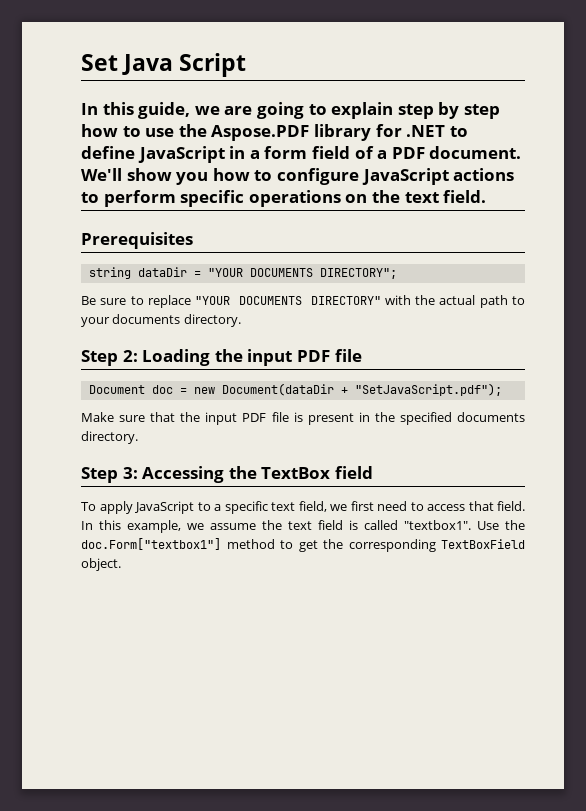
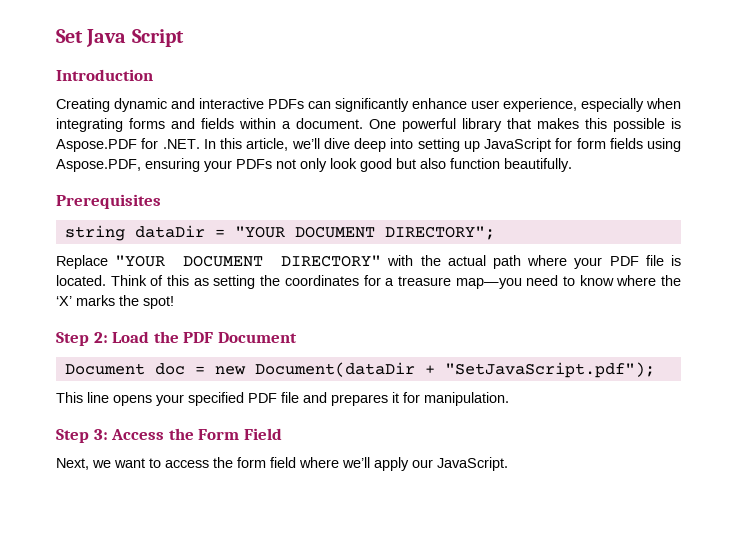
[81,102,500,119] [81,124,468,141] [81,146,522,163] [81,168,515,185] [81,190,487,207] In this guide, we are going to explain step by step how to use the Aspose.PDF library for .NET to define JavaScript in a form field of a PDF document. We'll show you how to configure JavaScript actions to perform specific operations on the text field. -> [56,69,153,81] [56,98,681,112] [56,118,681,132] [56,138,681,152] [56,158,572,172] Introduction // Creating dynamic and interactive PDFs can significantly enhance user experience, especially when integrating forms and fields within a document. One powerful library that makes this possible is Aspose.PDF for .NET. In this article, we’ll dive deep into setting up JavaScript for form fields using Aspose.PDF, ensuring your PDFs not only look good but also function beautifully.
[249,268,313,277] DOCUMENTS -> [294,226,375,238] DOCUMENT
[81,295,302,308] Be sure to replace "YOUR DOCUMENTS -> [56,255,264,269] Replace "YOUR DOCUMENT
[511,296,525,305] [81,314,241,327] [81,349,362,366] to your documents directory. // Step 2: Loading the input PDF file -> [527,255,682,269] [56,275,681,289] [56,295,174,309] [56,331,297,346] where your PDF file is located. Think of this as setting the coordinates for a treasure map—you need to know where the ‘X’ marks the spot! // Step 2: Load the PDF Document
[81,412,525,425] [81,431,138,444] [81,466,373,483] [81,501,525,514] [81,520,525,533] [81,538,525,552] [81,558,121,571] Make sure that the input PDF file is present in the specified documents directory. // Step 3: Accessing the TextBox field // To apply JavaScript to a specific text field, we first need to access that field. In this example, we assume the text field is called "textbox1". Use the doc.Form["textbox1"] method to get the corresponding TextBoxField object. -> [56,392,509,406] [56,428,282,443] [56,457,508,471] This line opens your specified PDF file and prepares it for manipulation. // Step 3: Access the Form Field // Next, we want to access the form field where we’ll apply our JavaScript.

